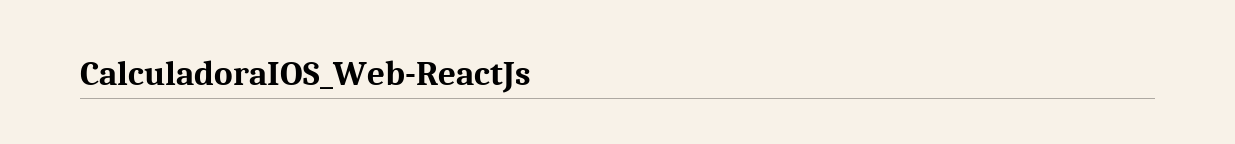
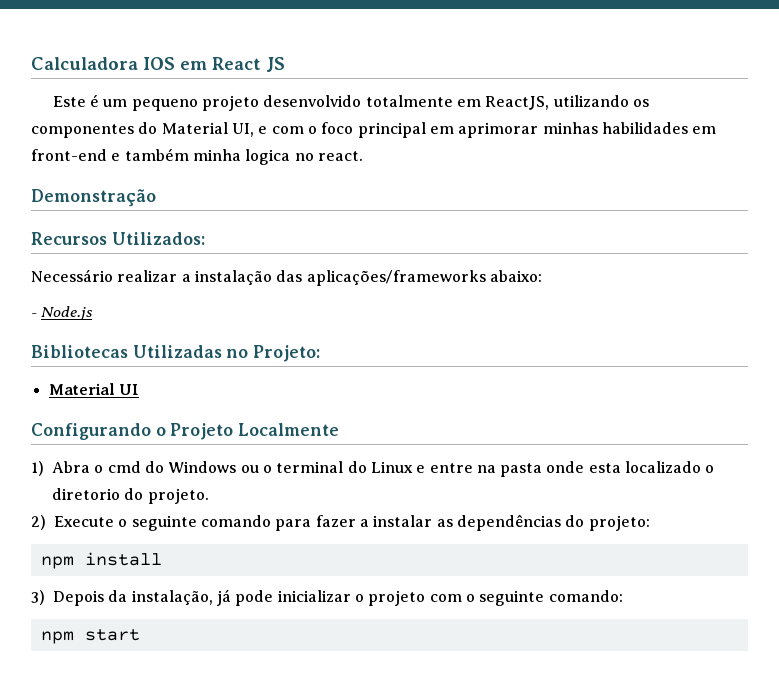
[80,60,531,93] CalculadoraIOS_Web-ReactJs -> [31,57,285,72] [52,94,650,111] [31,122,717,138] [31,148,363,165] [31,189,156,207] [31,232,205,245] [31,269,542,286] [31,306,94,320] [31,345,321,362] [48,383,139,395] [31,423,340,440] [31,461,715,477] [52,488,209,504] [31,514,650,531] [40,552,162,569] [31,589,623,606] [40,629,140,644] Calculadora IOS em React JS // Este é um pequeno projeto desenvolvido totalmente em ReactJS, utilizando os componentes do Material UI, e com o foco principal em aprimorar minhas habilidades em front-end e também minha logica no react. // Demonstração // Recursos Utilizados: // Necessário realizar a instalação das aplicações/frameworks abaixo: // - Node.js // Bibliotecas Utilizadas no Projeto: // Material UI // Configurando o Projeto Localmente // 1) Abra o cmd do Windows ou o terminal do Linux e entre na pasta onde esta localizado o diretorio do projeto. // 2) Execute o seguinte comando para fazer a instalar as dependências do projeto: // npm install // 3) Depois da instalação, já pode inicializar o projeto com o seguinte comando: // npm start

